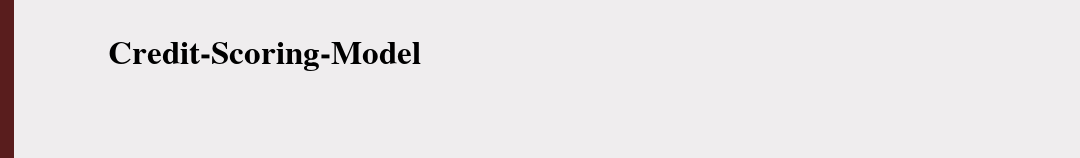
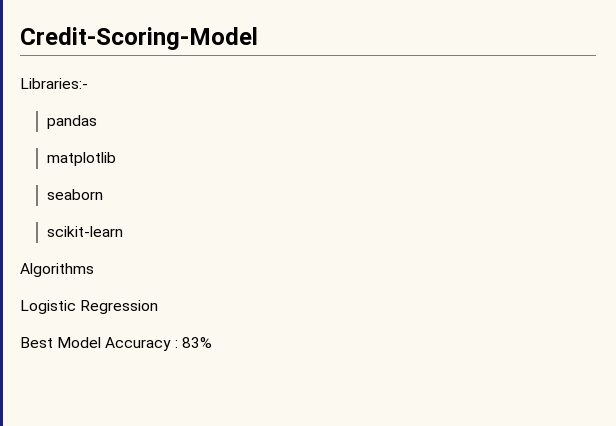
(421, 56) none -> [20,78,88,89] [46,115,97,129] [46,152,116,166] [46,189,103,200] [46,226,123,237] [20,263,94,277] [20,300,159,314] [20,337,212,351] // Libraries:- // pandas // matplotlib // seaborn // scikit-learn // Algorithms // Logistic Regression // Best Model Accuracy : 83%

